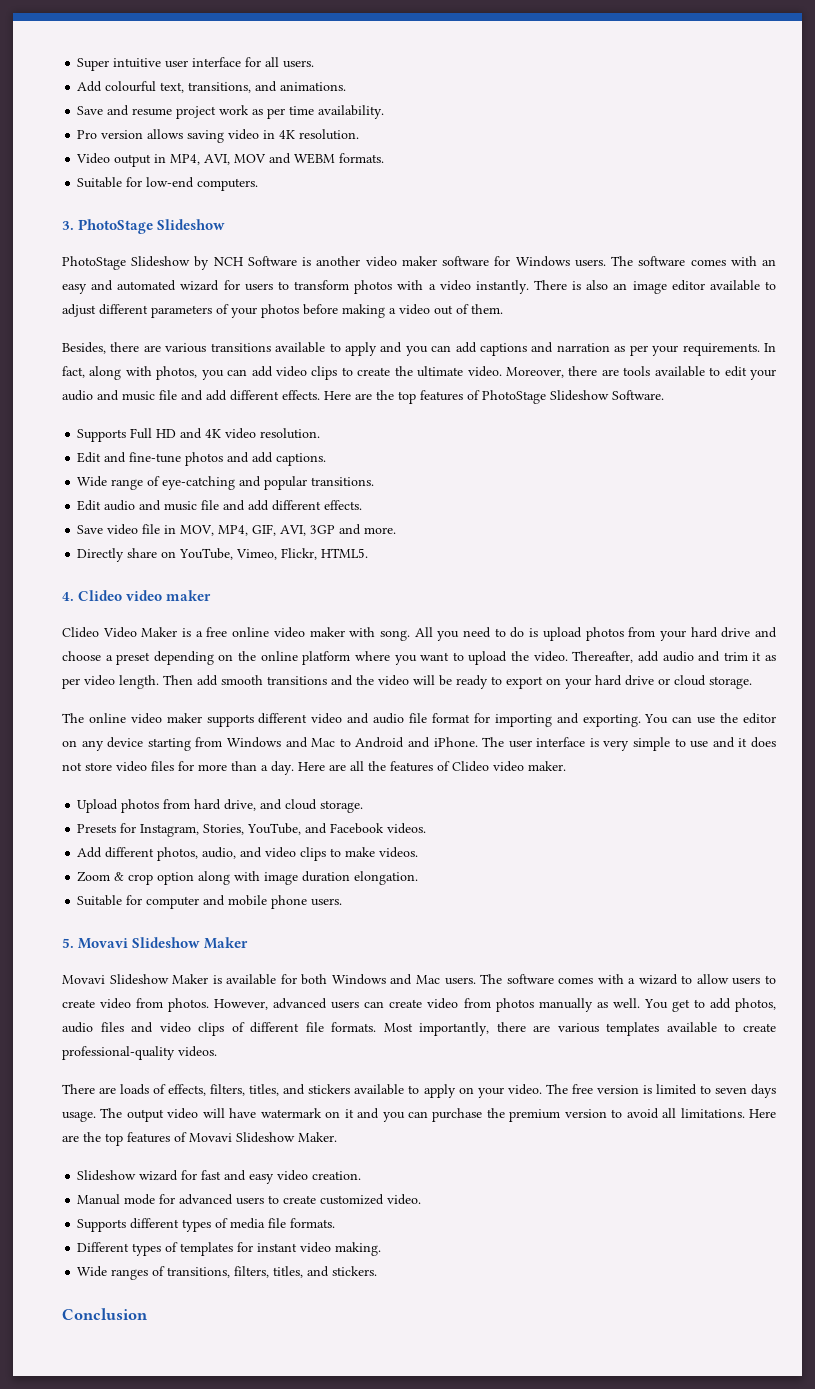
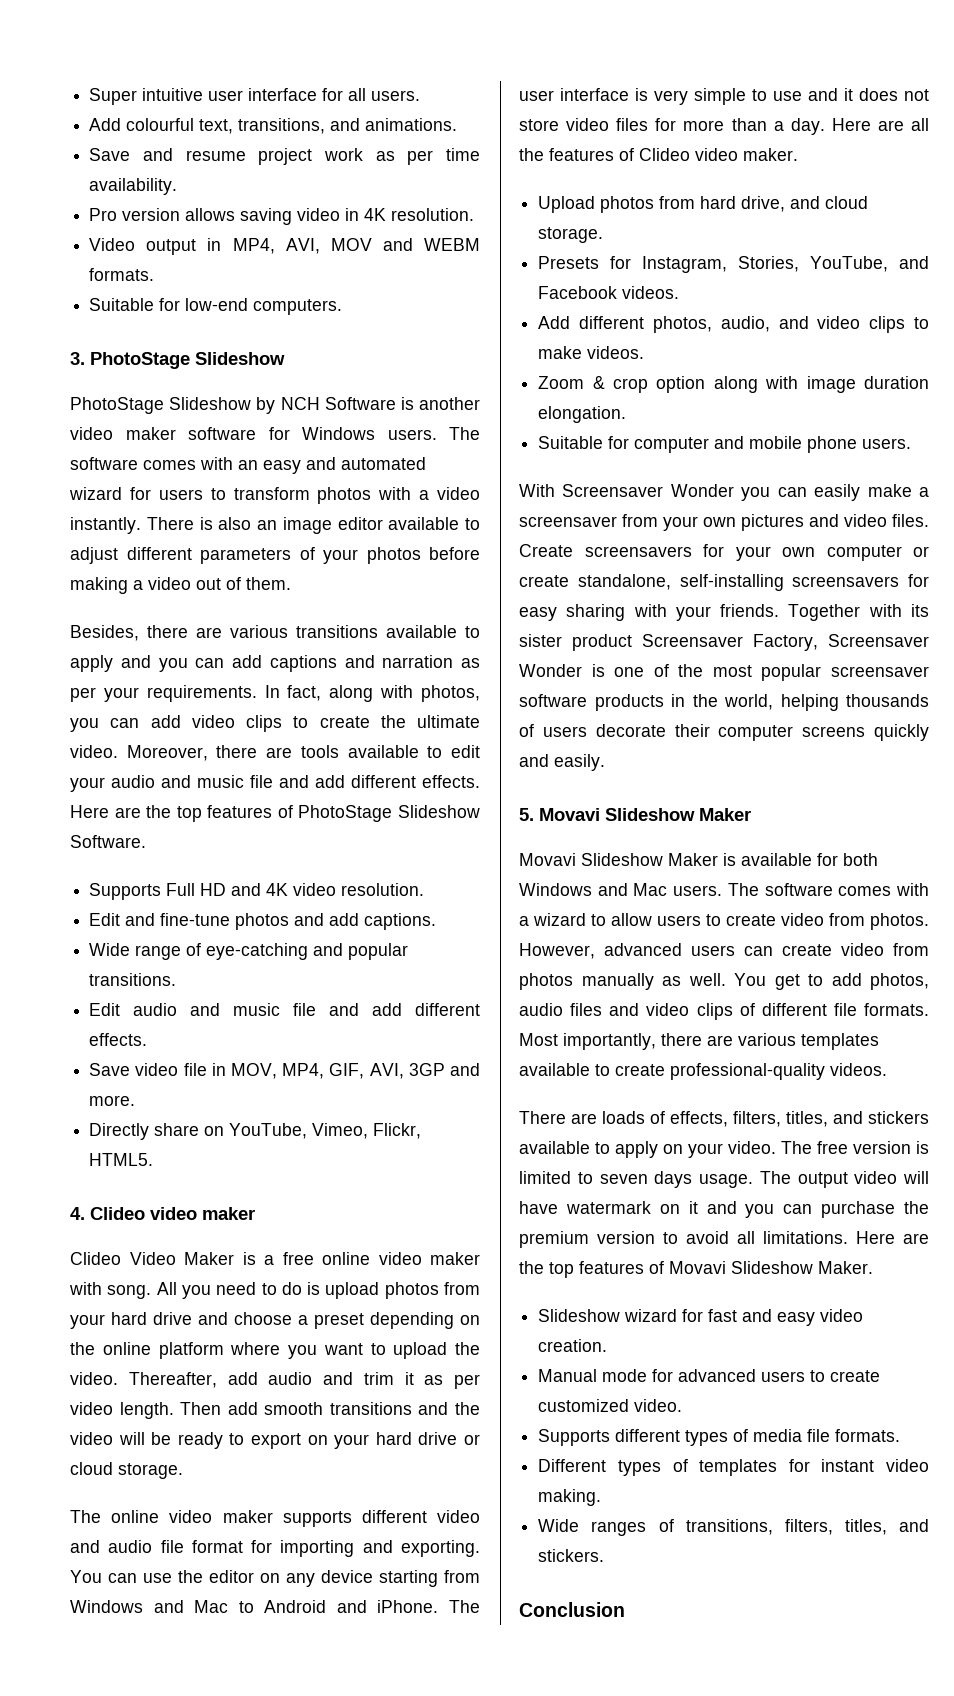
(343, 902) none -> [519,484,929,501] [519,514,929,531] [519,544,929,561] [519,574,929,591] [519,604,929,621] [519,634,929,651] [519,664,929,681] [519,694,929,711] [519,724,929,741] [519,754,605,771] // With Screensaver Wonder you can easily make a screensaver from your own pictures and video files. Create screensavers for your own computer or create standalone, self-installing screensavers for easy sharing with your friends. Together with its sister product Screensaver Factory, Screensaver Wonder is one of the most popular screensaver software products in the world, helping thousands of users decorate their computer screens quickly and easily.

